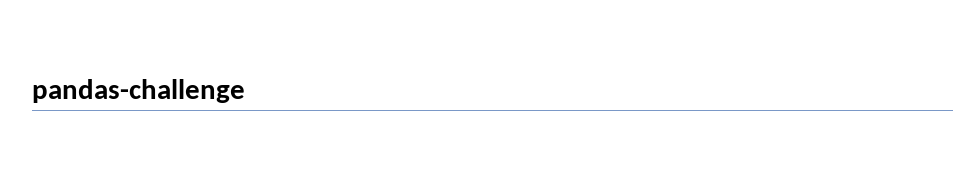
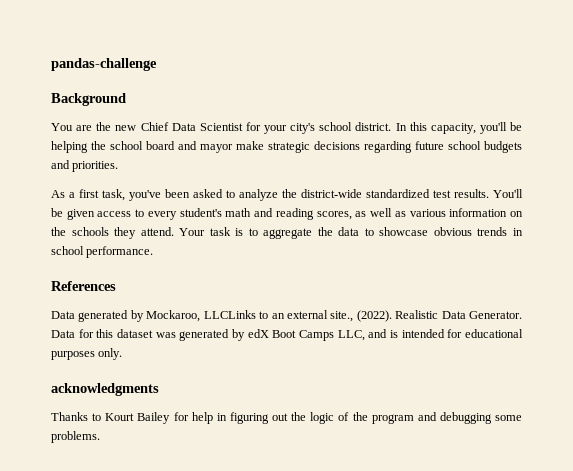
(245, 91) none -> [51,93,126,106] [51,122,522,134] [51,141,522,153] [51,160,119,172] [51,189,523,201] [51,208,523,220] [51,227,524,239] [51,246,154,258] [51,281,116,291] [51,310,522,322] [51,329,524,341] [51,348,123,360] [51,383,159,396] [51,412,522,424] [51,431,100,443] // Background // You are the new Chief Data Scientist for your city's school district. In this capacity, you'll be helping the school board and mayor make strategic decisions regarding future school budgets and priorities. // As a first task, you've been asked to analyze the district-wide standardized test results. You'll be given access to every student's math and reading scores, as well as various information on the schools they attend. Your task is to aggregate the data to showcase obvious trends in school performance. // References // Data generated by Mockaroo, LLCLinks to an external site., (2022). Realistic Data Generator. Data for this dataset was generated by edX Boot Camps LLC, and is intended for educational purposes only. // acknowledgments // Thanks to Kourt Bailey for help in figuring out the logic of the program and debugging some problems.

